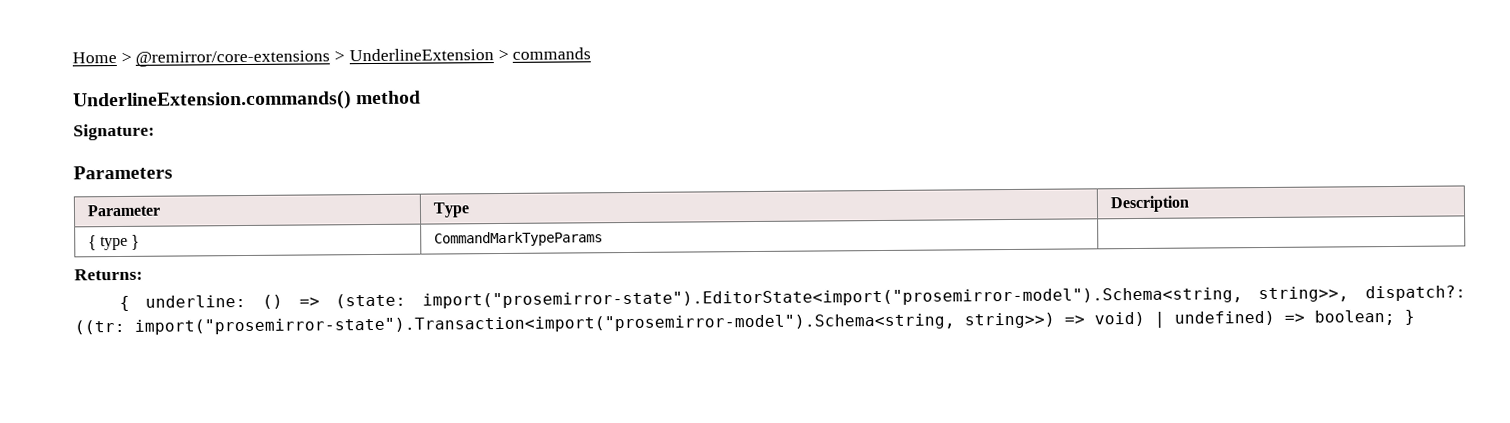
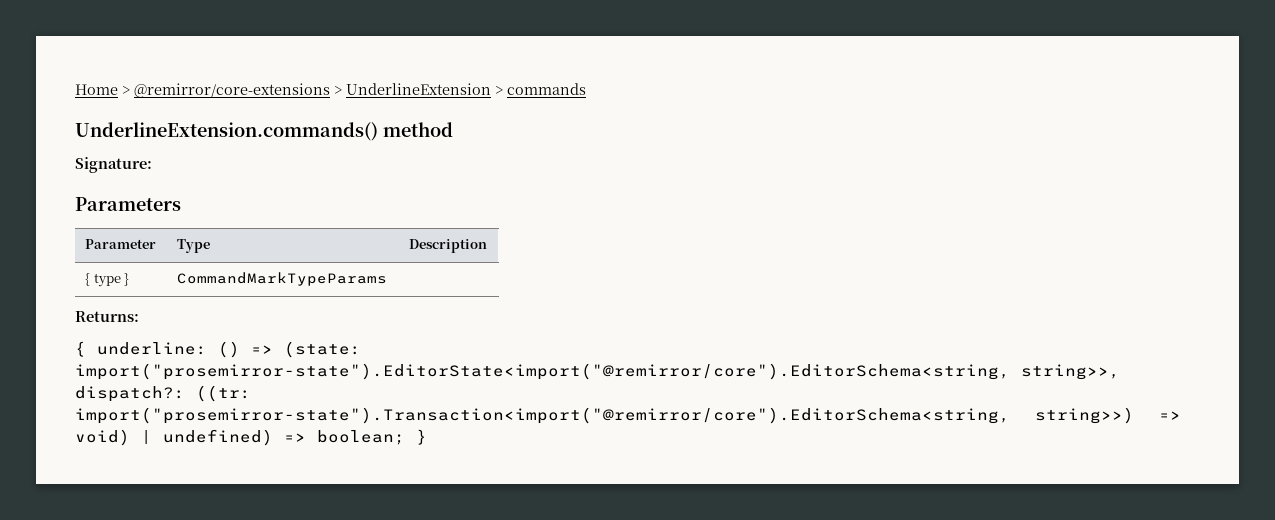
[421,287,1243,309] import("prosemirror-state").EditorState<import("prosemirror-model").Schema<string, -> [75,363,1010,380] import("prosemirror-state").EditorState<import("@remirror/core").EditorSchema<string,
[134,313,955,335] import("prosemirror-state").Transaction<import("prosemirror-model").Schema<string, -> [75,407,1010,424] import("prosemirror-state").Transaction<import("@remirror/core").EditorSchema<string,

